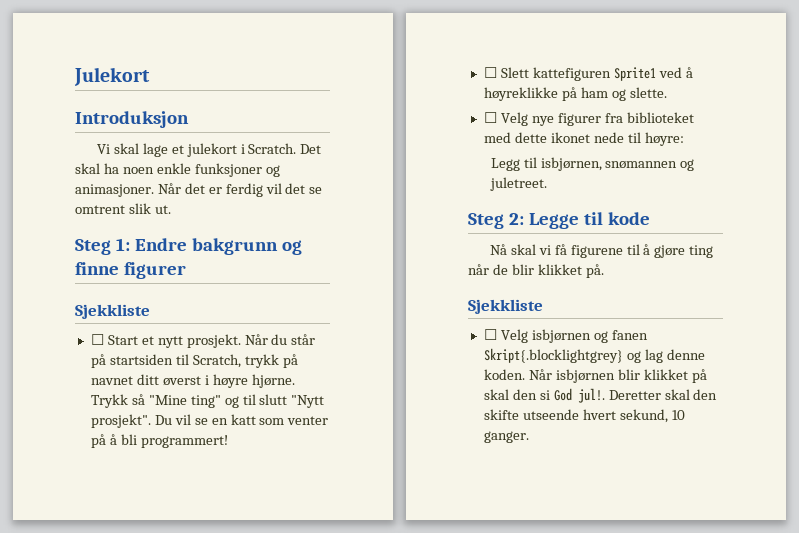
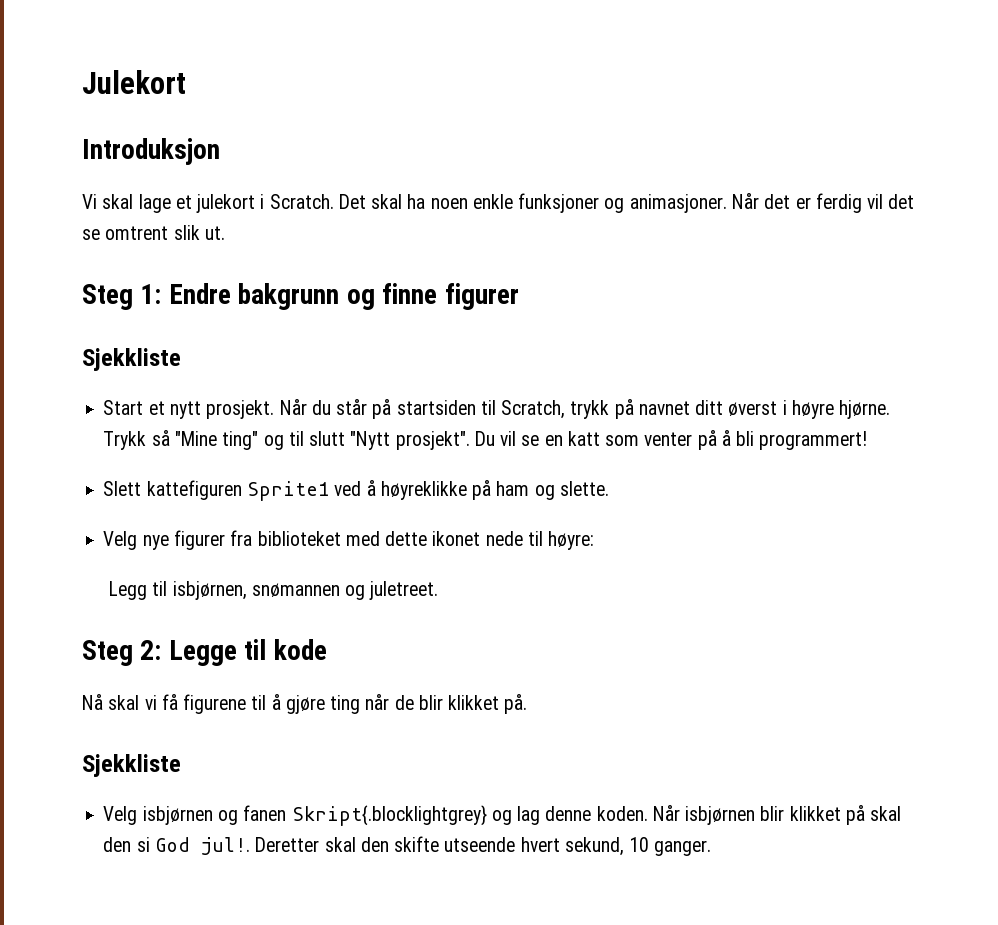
[90,334,104,345] ☐ -> (181, 359) none
[483,67,497,78] ☐ -> (868, 440) none
[483,112,497,123] ☐ -> (609, 488) none
[483,329,497,340] ☐ -> (181, 765) none

